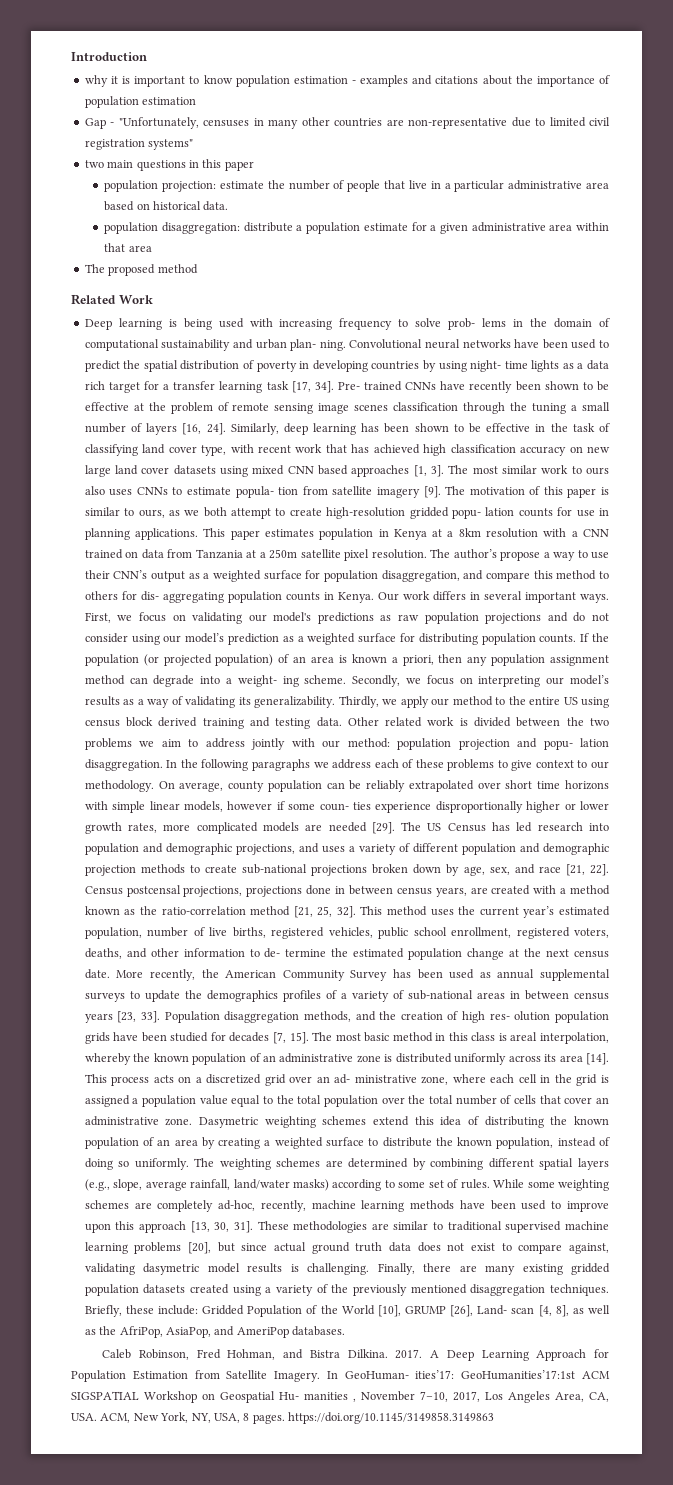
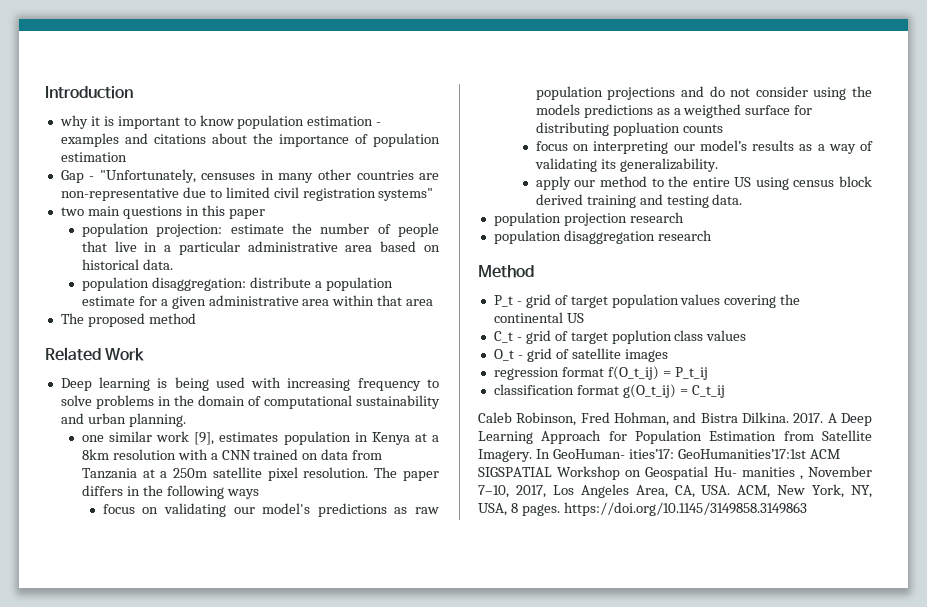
[448,318,507,330] prob- lems -> [95,395,154,409] problems
[290,339,610,351] [84,360,609,372] [84,381,609,393] [84,402,610,414] [84,423,610,435] [84,444,610,456] [84,465,609,477] [84,486,609,498] [84,507,609,519] [84,528,260,540] plan- ning. Convolutional neural networks have been used to predict the spatial distribution of poverty in developing countries by using night- time lights as a data rich target for a transfer learning task [17, 34]. Pre- trained CNNs have recently been shown to be effective at the problem of remote sensing image scenes classification through the tuning a small number of layers [16, 24]. Similarly, deep learning has been shown to be effective in the task of classifying land cover type, with recent work that has achieved high classification accuracy on new large land cover datasets using mixed CNN based approaches [1, 3]. The most similar work to ours also uses CNNs to estimate popula- tion from satellite imagery [9]. The motivation of this paper is similar to ours, as we both attempt to create high-resolution gridded popu- lation counts for use in planning applications. This paper -> [128,413,186,427] [81,431,215,445] planning. // one similar work [9],
[453,549,610,561] [84,570,609,582] [84,591,610,603] [84,612,133,623] author’s propose a way to use their CNN’s output as a weighted surface for population disaggregation, and compare this method to others for dis- aggregating population counts in Kenya. Our work differs in several important ways. First, we -> [403,471,439,481] [81,485,259,499] paper differs in the following ways //
[163,633,356,645] our model’s prediction as a weighted -> [852,86,872,97] [535,104,742,118] the models predictions as a weigthed
[481,633,610,645] [84,654,609,666] [84,675,421,687] population counts. If the population (or projected population) of an area is known a priori, then any population assignment method can degrade into a weight- ing scheme. Secondly, we -> [612,122,723,136] popluation counts //
[338,696,398,708] Thirdly, we -> (718, 165) //
[347,717,610,727] [84,738,609,750] [84,759,609,771] [84,780,609,792] [84,801,609,813] [84,822,610,834] [84,843,609,855] [84,864,609,876] [84,885,611,897] [84,906,611,918] [84,927,609,939] [84,948,609,960] [84,969,611,981] [84,990,610,1002] [84,1011,609,1023] [84,1032,609,1044] [84,1053,609,1065] [84,1074,610,1086] [84,1095,610,1107] [84,1116,610,1128] [84,1137,611,1149] [84,1158,609,1170] [84,1179,609,1191] [84,1200,609,1212] [84,1221,609,1233] [84,1242,609,1254] [84,1263,611,1275] [84,1284,610,1296] [84,1305,610,1317] [84,1326,345,1338] Other related work is divided between the two problems we aim to address jointly with our method: population projection and popu- lation disaggregation. In the following paragraphs we address each of these problems to give context to our methodology. On average, county population can be reliably extrapolated over short time horizons with simple linear models, however if some coun- ties experience disproportionally higher or lower growth rates, more complicated models are needed [29]. The US Census has led research into population and demographic projections, and uses a variety of different population and demographic projection methods to create sub-national projections broken down by age, sex, and race [21, 22]. Census postcensal projections, projections done in between census years, are created with a method known as the ratio-correlation method [21, 25, 32]. This method uses the current year’s estimated population, number of live births, registered vehicles, public school enrollment, registered voters, deaths, and other information to de- termine the estimated population change at the next census date. More recently, the American Community Survey has been used as annual supplemental surveys to update the demographics profiles of a variety of sub-national areas in between census years [23, 33]. Population disaggregation methods, and the creation of high res- olution population grids have been studied for decades [7, 15]. The most basic method in this class is areal interpolation, whereby the known population of an administrative zone is distributed uniformly across its area [14]. This process acts on a discretized grid over an ad- ministrative zone, where each cell in the grid is assigned a population value equal to the total population over the total number of cells that cover an administrative zone. Dasymetric weighting schemes extend this idea of distributing the known population of an area by creating a weighted surface to distribute the known population, instead of doing so uniformly. The weighting schemes are determined by combining different spatial layers (e.g., slope, average rainfall, land/water masks) according to some set of rules. While some weighting schemes are completely ad-hoc, recently, machine learning methods have been used to improve upon this approach [13, 30, 31]. These methodologies are similar to traditional supervised machine learning problems [20], but since actual ground truth data does not exist to compare against, validating dasymetric model results is challenging. Finally, there are many existing gridded population datasets created using a variety of the previously mentioned disaggregation techniques. Briefly, these include: Gridded Population of the World [10], GRUMP [26], Land- scan [4, 8], as well as the AfriPop, AsiaPop, and AmeriPop databases. -> [493,212,684,226] [493,230,712,244] [478,265,534,278] [493,294,801,308] [493,312,584,323] [493,330,747,344] [493,348,668,362] [493,366,708,380] [493,384,725,398] // population projection research // population disaggregation research // Method // P_t - grid of target population values covering the continental US // C_t - grid of target poplution class values // O_t - grid of satellite images // regression format f(O_t_ij) = P_t_ij // classification format g(O_t_ij) = C_t_ij

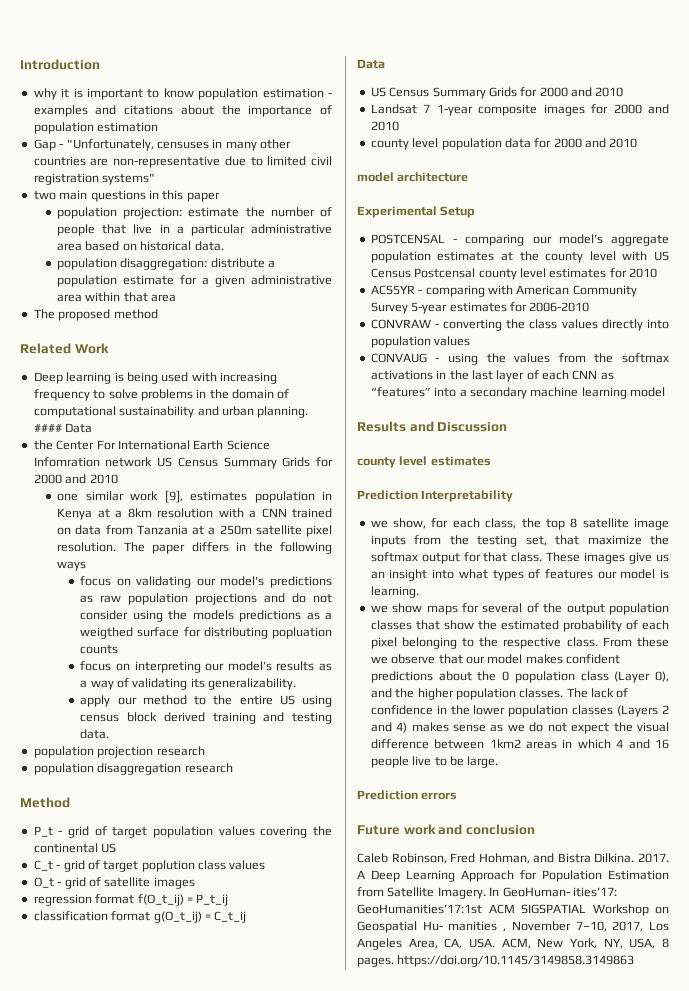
(186, 420) none -> [33,423,93,433] [33,440,270,450] [33,457,333,469] [33,474,118,484] #### Data // the Center For International Earth Science Infomration network US Census Summary Grids for 2000 and 2010
(725, 391) none -> [357,59,385,69] [370,87,624,99] [370,104,669,116] [370,121,399,131] [370,138,638,150] [357,172,469,182] [357,206,476,218] [370,234,669,246] [370,251,669,263] [370,268,657,280] [370,285,637,297] [370,302,590,314] [370,319,669,331] [370,336,471,348] [370,353,669,365] [370,370,614,382] [370,387,665,399] [357,421,508,432] [357,456,491,468] [357,490,514,502] [370,518,669,530] [370,535,669,547] [370,552,669,564] [370,569,669,581] [370,586,419,598] [370,603,669,615] [370,620,669,632] [370,637,669,649] [370,654,620,664] [370,671,669,683] [370,688,629,700] [370,705,669,717] [370,722,669,734] [370,739,669,749] [370,756,499,768] [357,790,458,800] [357,824,535,835] // Data // US Census Summary Grids for 2000 and 2010 // Landsat 7 1-year composite images for 2000 and 2010 // county level population data for 2000 and 2010 // model architecture // Experimental Setup // POSTCENSAL - comparing our model’s aggregate population estimates at the county level with US Census Postcensal county level estimates for 2010 // ACS5YR - comparing with American Community Survey 5-year estimates for 2006-2010 // CONVRAW - converting the class values directly into population values // CONVAUG - using the values from the softmax activations in the last layer of each CNN as “features” into a secondary machine learning model // Results and Discussion // county level estimates // Prediction Interpretability // we show, for each class, the top 8 satellite image inputs from the testing set, that maximize the softmax output for that class. These images give us an insight into what types of features our model is learning. // we show maps for several of the output population classes that show the estimated probability of each pixel belonging to the respective class. From these we observe that our model makes confident predictions about the 0 population class (Layer 0), and the higher population classes. The lack of confidence in the lower population classes (Layers 2 and 4) makes sense as we do not expect the visual difference between 1km2 areas in which 4 and 16 people live to be large. // Prediction errors // Future work and conclusion

